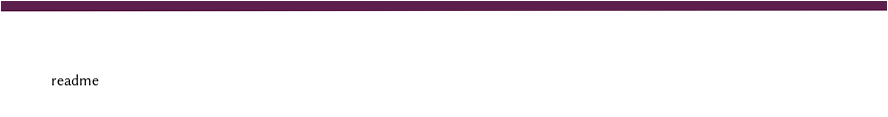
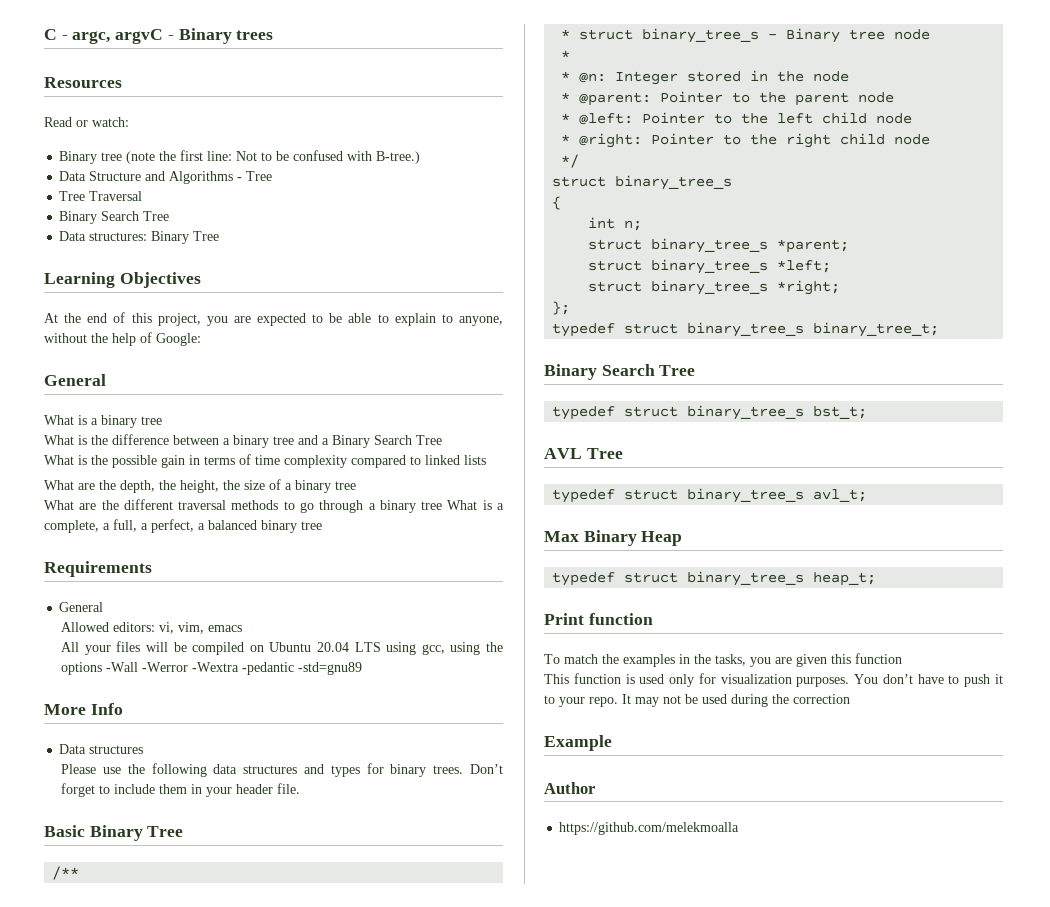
[51,74,100,86] readme -> [44,28,274,44] [44,77,122,88] [44,117,129,127] [59,150,421,164] [59,171,273,184] [59,191,143,201] [59,211,170,224] [59,231,220,244] [44,272,201,288] [44,312,503,326] [44,332,201,346] [44,374,106,386] [44,415,162,428] [44,434,442,448] [44,454,486,468] [44,479,356,493] [44,499,504,513] [44,519,322,533] [44,561,152,577] [59,602,104,612] [61,622,243,634] [61,641,504,655] [61,662,363,675] [44,703,123,715] [59,744,144,754] [61,763,504,777] [61,783,301,797] [44,825,184,841] [52,866,80,880] [561,28,931,43] [561,50,571,60] [561,70,850,85] [561,91,895,106] [561,112,913,125] [561,133,931,148] [561,154,580,168] [552,175,733,190] [552,196,562,210] [588,217,643,231] [588,238,850,253] [588,259,832,274] [588,280,841,295] [552,301,571,315] [552,322,940,337] [544,364,696,380] [552,405,868,420] [544,448,623,459] [552,488,868,503] [544,530,683,546] [552,571,877,586] [544,613,653,625] [544,653,902,667] [544,673,1003,687] [544,694,850,707] [544,735,612,751] [544,782,595,794] [559,822,740,835] C - argc, argvC - Binary trees // Resources // Read or watch: // Binary tree (note the first line: Not to be confused with B-tree.) // Data Structure and Algorithms - Tree // Tree Traversal // Binary Search Tree // Data structures: Binary Tree // Learning Objectives // At the end of this project, you are expected to be able to explain to anyone, without the help of Google: // General // What is a binary tree // What is the difference between a binary tree and a Binary Search Tree // What is the possible gain in terms of time complexity compared to linked lists // What are the depth, the height, the size of a binary tree // What are the different traversal methods to go through a binary tree What is a complete, a full, a perfect, a balanced binary tree // Requirements // General // Allowed editors: vi, vim, emacs // All your files will be compiled on Ubuntu 20.04 LTS using gcc, using the options -Wall -Werror -Wextra -pedantic -std=gnu89 // More Info // Data structures // Please use the following data structures and types for binary trees. Don’t forget to include them in your header file. // Basic Binary Tree // /** // * struct binary_tree_s - Binary tree node // * // * @n: Integer stored in the node // * @parent: Pointer to the parent node // * @left: Pointer to the left child node // * @right: Pointer to the right child node // */ // struct binary_tree_s // { // int n; // struct binary_tree_s *parent; // struct binary_tree_s *left; // struct binary_tree_s *right; // }; // typedef struct binary_tree_s binary_tree_t; // Binary Search Tree // typedef struct binary_tree_s bst_t; // AVL Tree // typedef struct binary_tree_s avl_t; // Max Binary Heap // typedef struct binary_tree_s heap_t; // Print function // To match the examples in the tasks, you are given this function // This function is used only for visualization purposes. You don’t have to push it to your repo. It may not be used during the correction // Example // Author // https://github.com/melekmoalla

